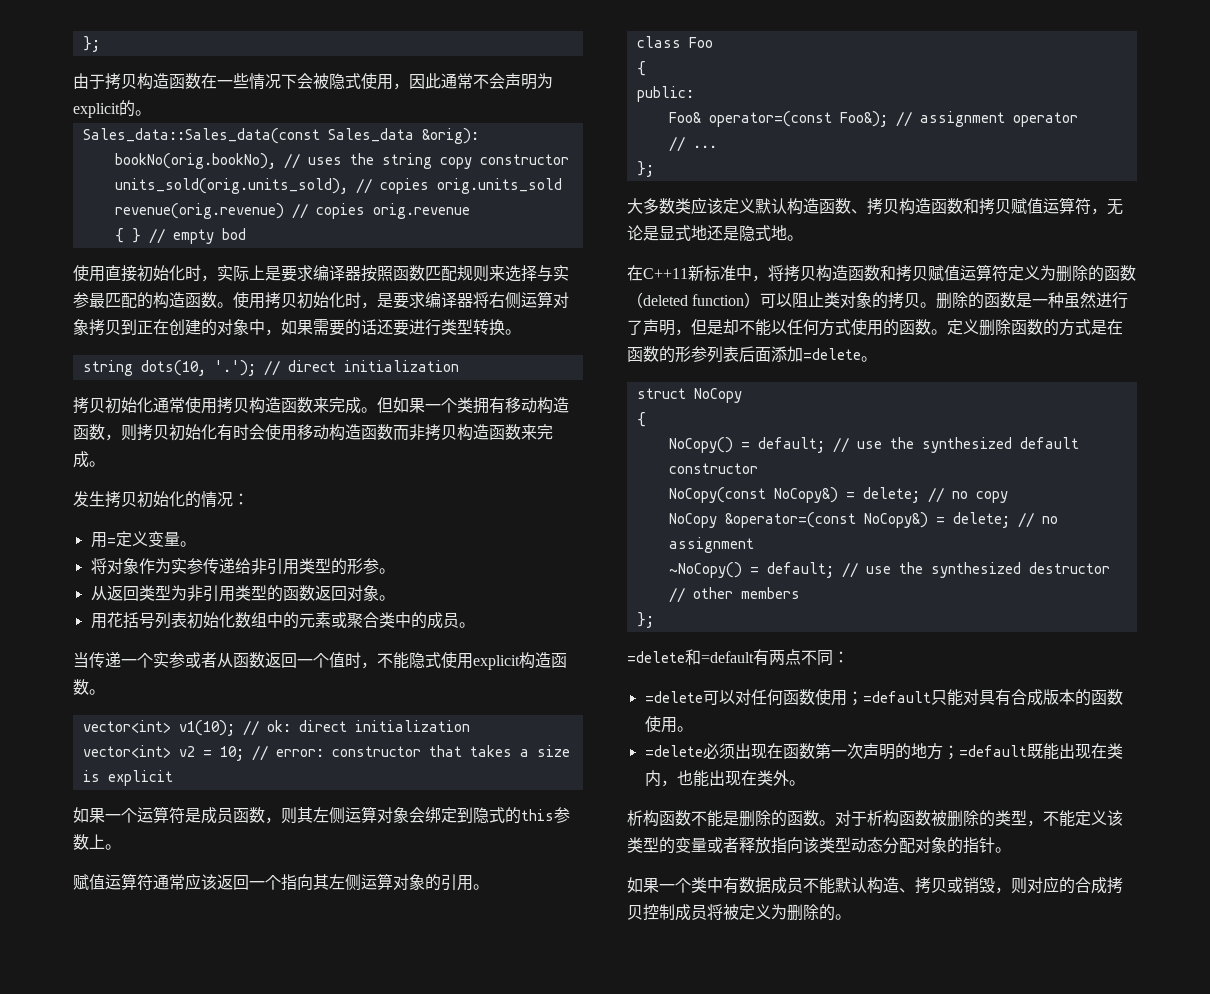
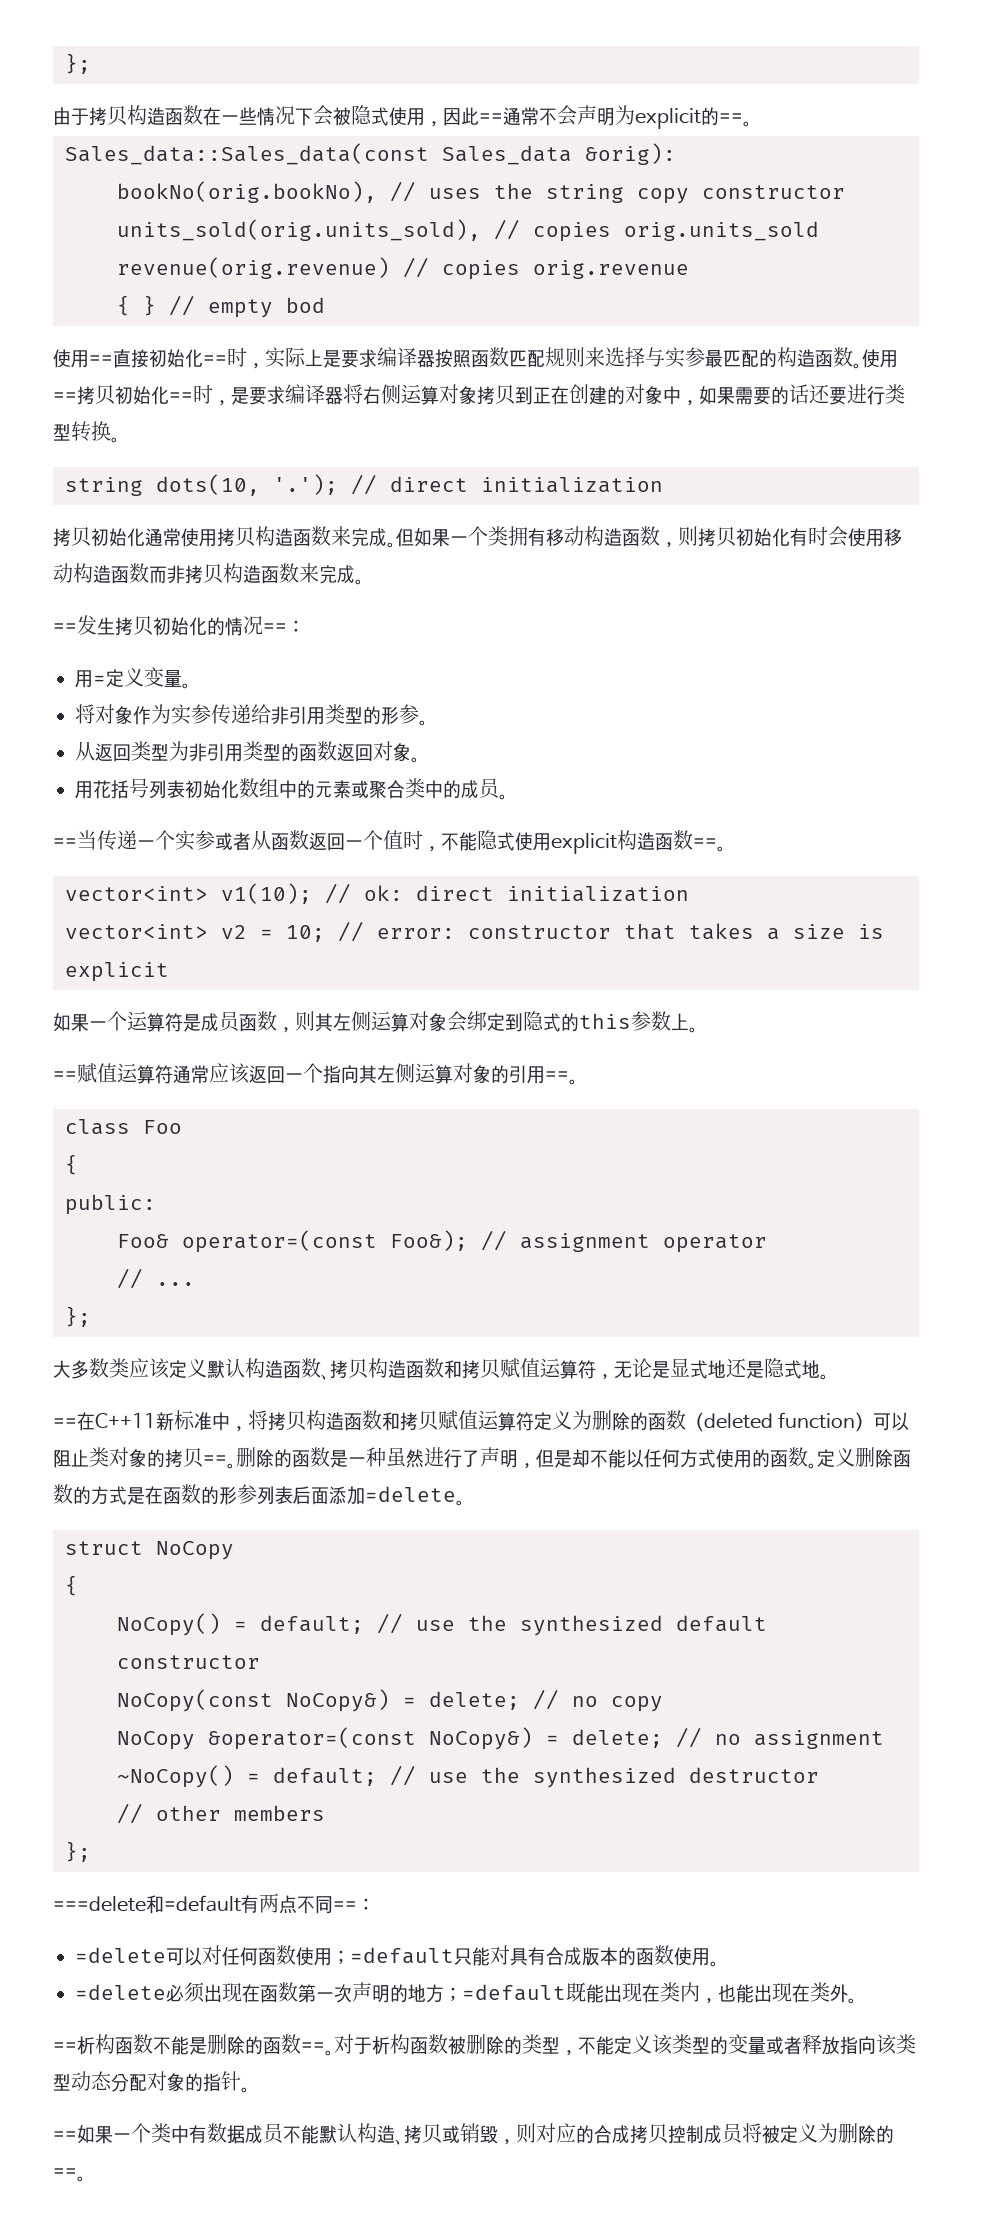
(441, 81) none -> [479,113,503,123] ==
(135, 108) none -> [719,113,743,123] ==
(105, 274) none -> [89,355,113,365] ==
(185, 273) none -> [203,355,227,365] ==
[265,292,345,309] 拷贝初始化 -> [53,385,193,405] ==拷贝初始化==
(105, 464) none -> [53,623,77,633] ==
(233, 499) none -> [263,623,287,633] ==
(475, 625) none -> [53,838,77,848] ==
(89, 687) none -> [693,838,717,848] ==
(121, 847) none -> [53,1071,77,1081] ==
(473, 883) none -> [545,1071,569,1081] ==
(803, 238) none -> [53,1418,77,1428] ==
(921, 300) none -> [203,1455,227,1465] ==
[627,651,685,663] =delete -> [53,1896,146,1912] ===delete
(833, 658) none -> [332,1901,357,1911] ==
(805, 783) none -> [53,2042,77,2052] ==
(819, 818) none -> [301,2042,325,2052] ==
(1011, 850) none -> [53,2131,77,2141] ==
(835, 912) none -> [53,2168,77,2178] ==

